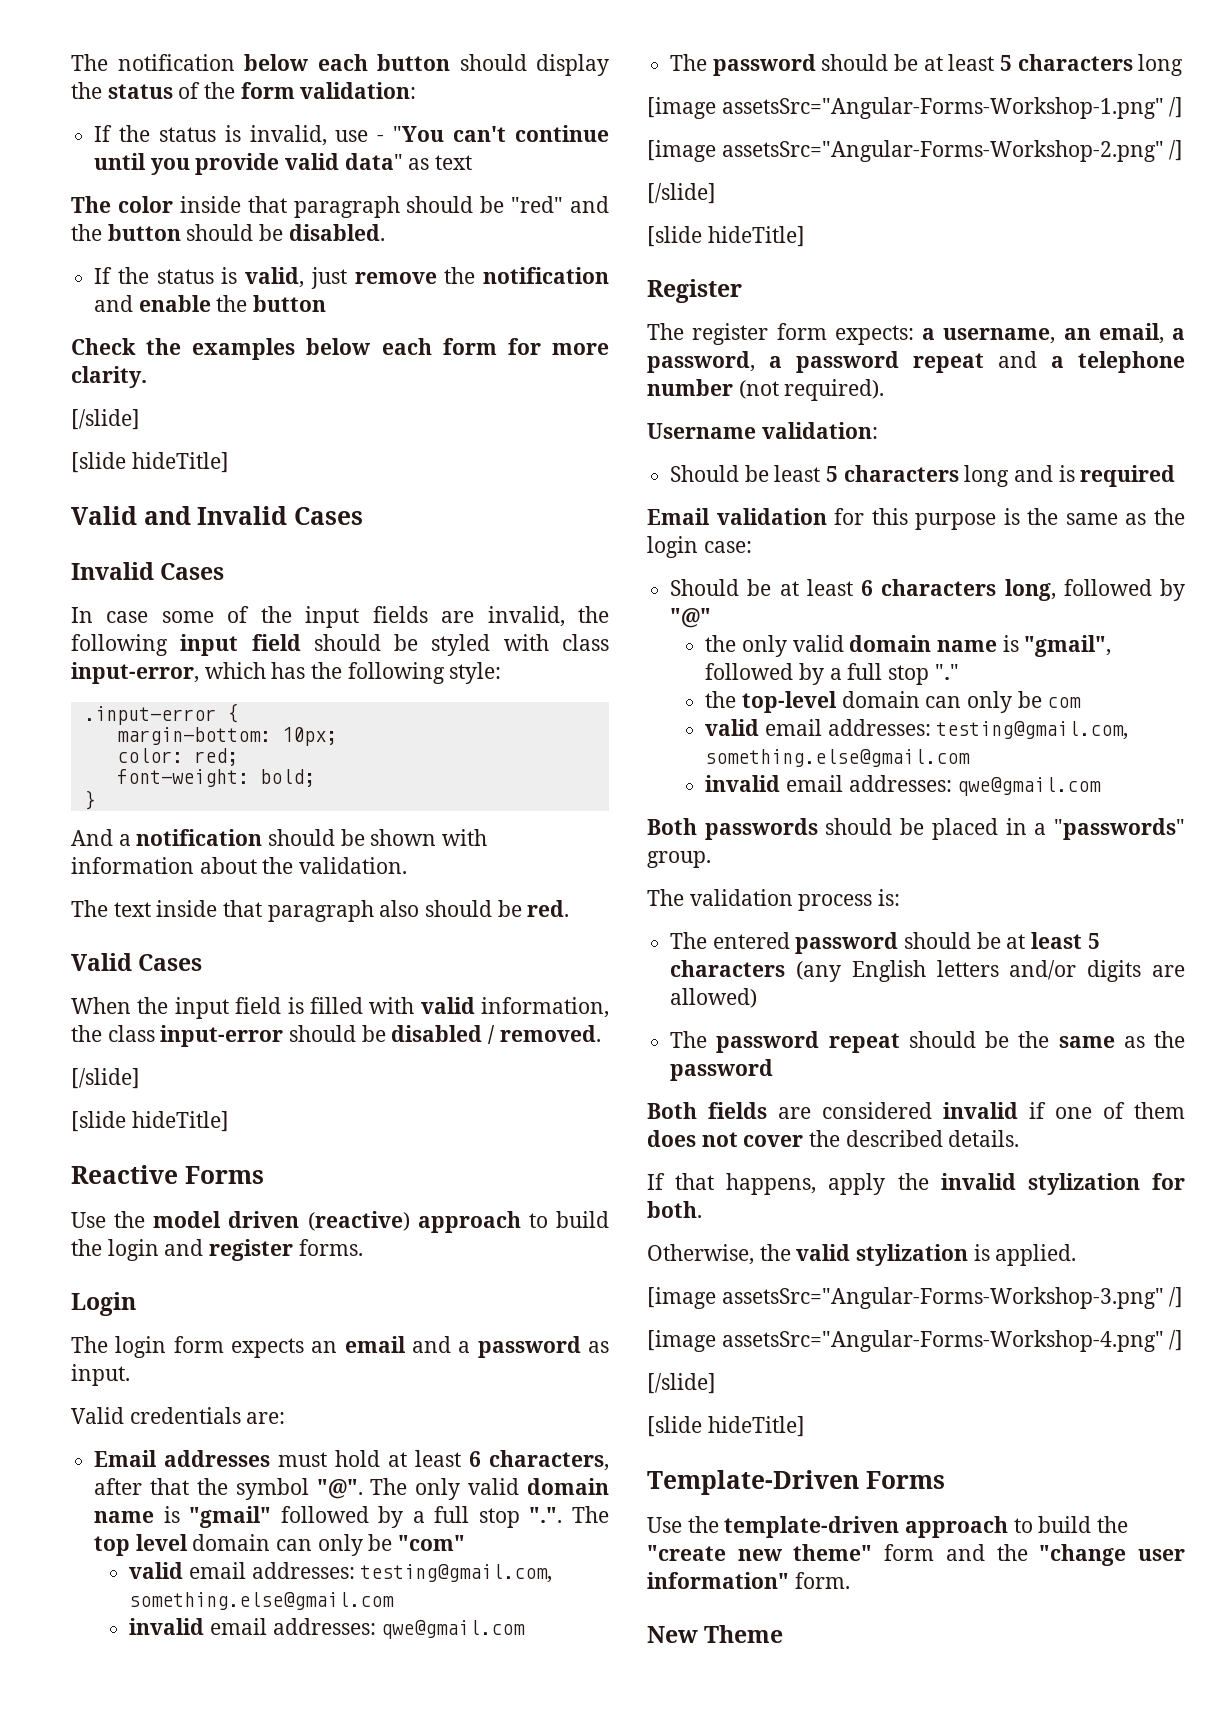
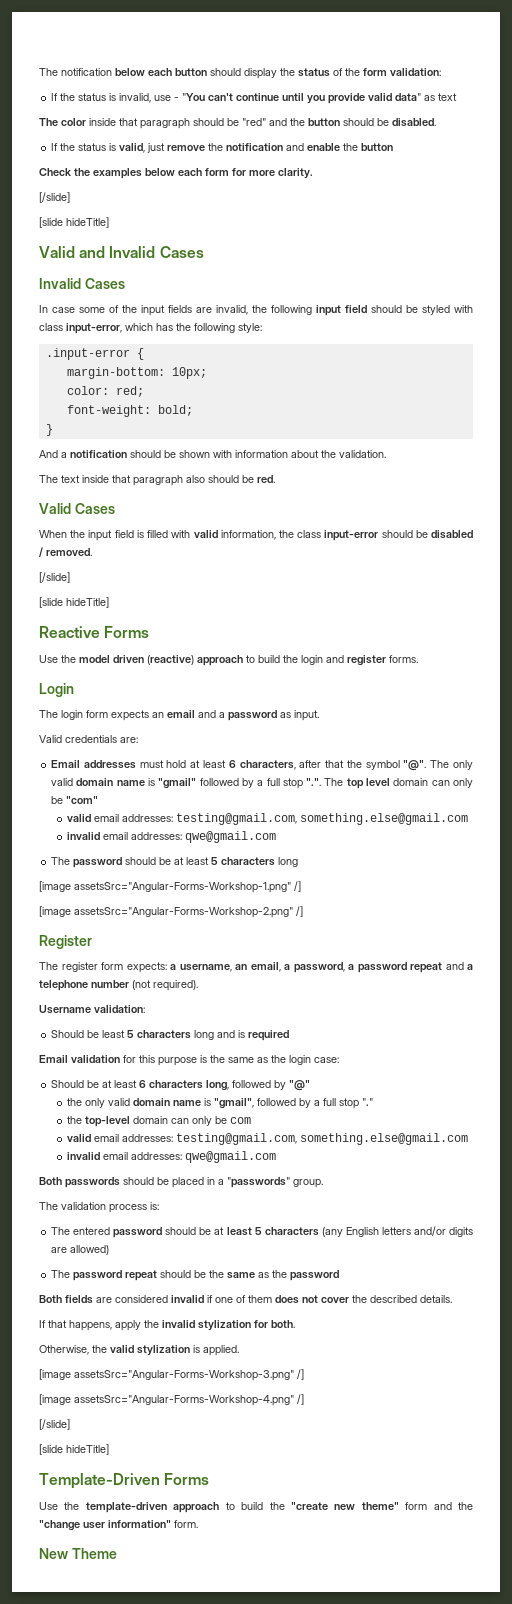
[647,183,716,204] [647,226,805,247] // [/slide] // [slide hideTitle] -> (303, 911) none

